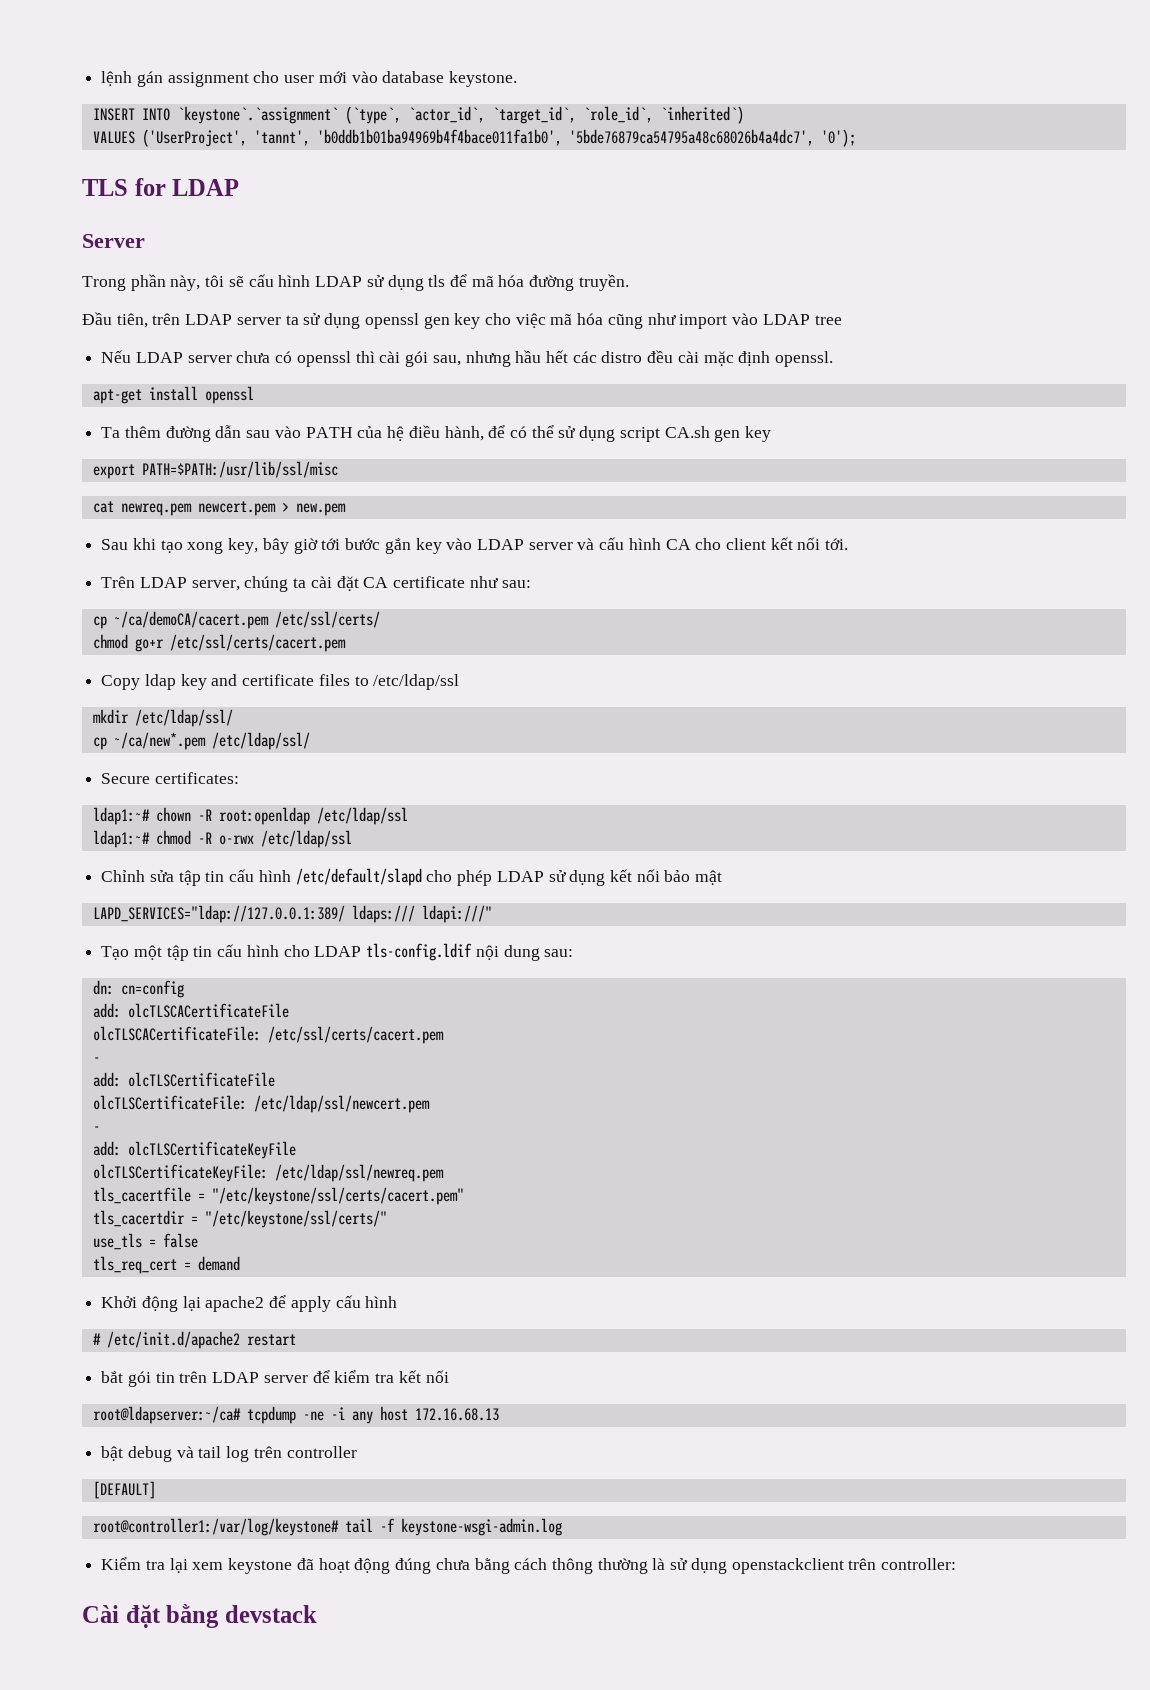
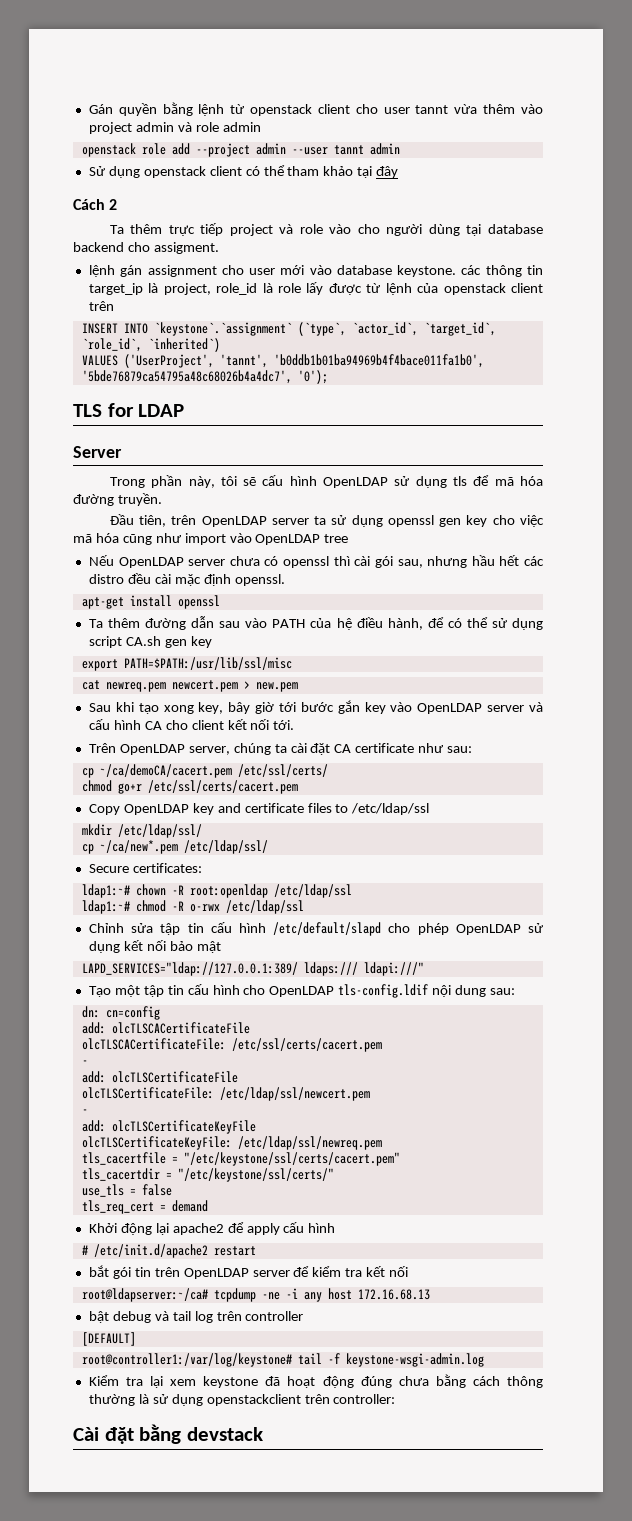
(101, 78) none -> [88,102,543,116] [88,122,261,134] [81,143,400,157] [88,165,399,178] [73,199,118,210] [109,223,543,236] [73,242,219,254] Gán quyền bằng lệnh từ openstack client cho user tannt vừa thêm vào project admin và role admin // openstack role add --project admin --user tannt admin // Sử dụng openstack client có thể tham khảo tại đây // Cách 2 // Ta thêm trực tiếp project và role vào cho người dùng tại database backend cho assigment. //
(518, 79) none -> [461,265,543,277] [88,282,543,295] [88,301,114,311] các thông tin target_ip là project, role_id là role lấy được từ lệnh của openstack client trên
[315,276,363,287] LDAP -> [323,477,389,488] OpenLDAP
[185,314,233,325] LDAP -> [201,516,267,527] OpenLDAP
[762,314,810,325] LDAP -> [255,534,321,545] OpenLDAP
[135,352,183,363] LDAP -> [118,557,184,568] OpenLDAP
[476,539,524,550] LDAP -> [417,703,483,714] OpenLDAP
[139,577,187,588] LDAP -> [119,744,185,755] OpenLDAP
[144,674,176,690] ldap -> [123,804,189,815] OpenLDAP
[496,871,544,882] LDAP -> [455,924,521,935] OpenLDAP
[314,946,362,957] LDAP -> [269,986,335,997] OpenLDAP
[212,1372,260,1383] LDAP -> [183,1268,249,1279] OpenLDAP

